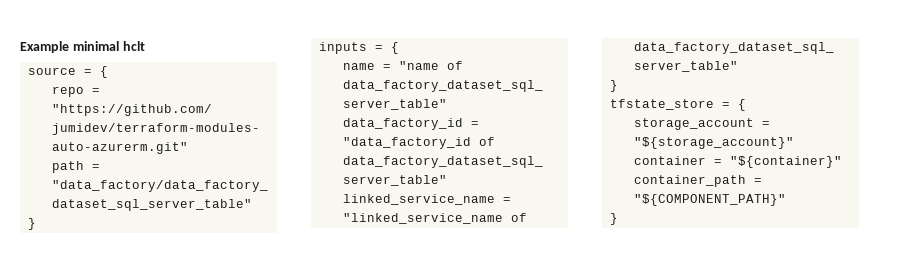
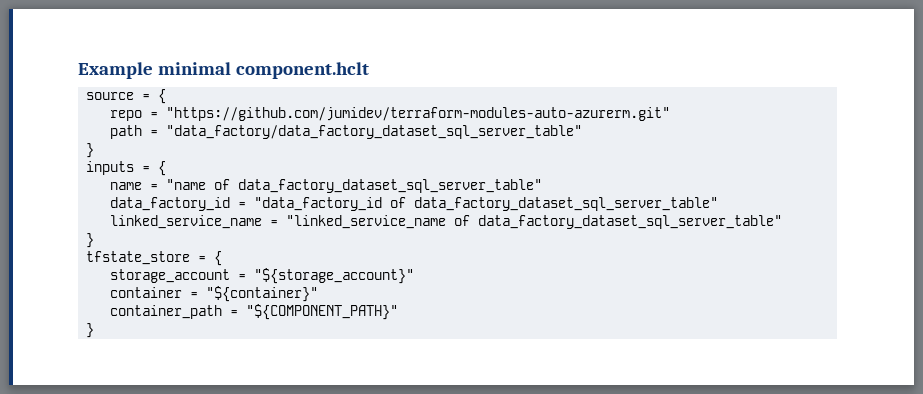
[122,41,145,51] hclt -> [236,62,370,79] component.hclt

